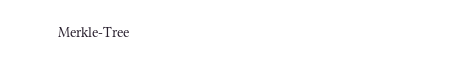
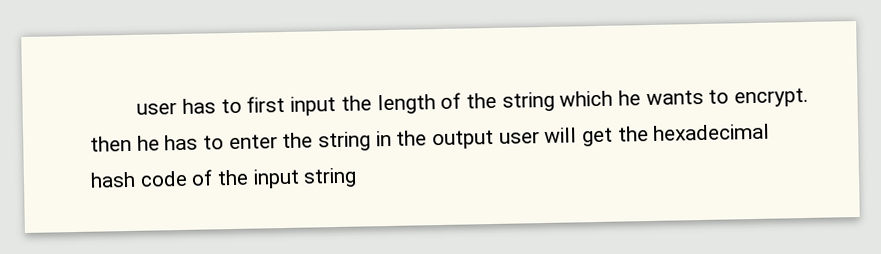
[58,26,129,37] Merkle-Tree -> [136,87,809,116] [90,123,771,152] [90,167,358,189] user has to first input the length of the string which he wants to encrypt. then he has to enter the string in the output user will get the hexadecimal hash code of the input string

